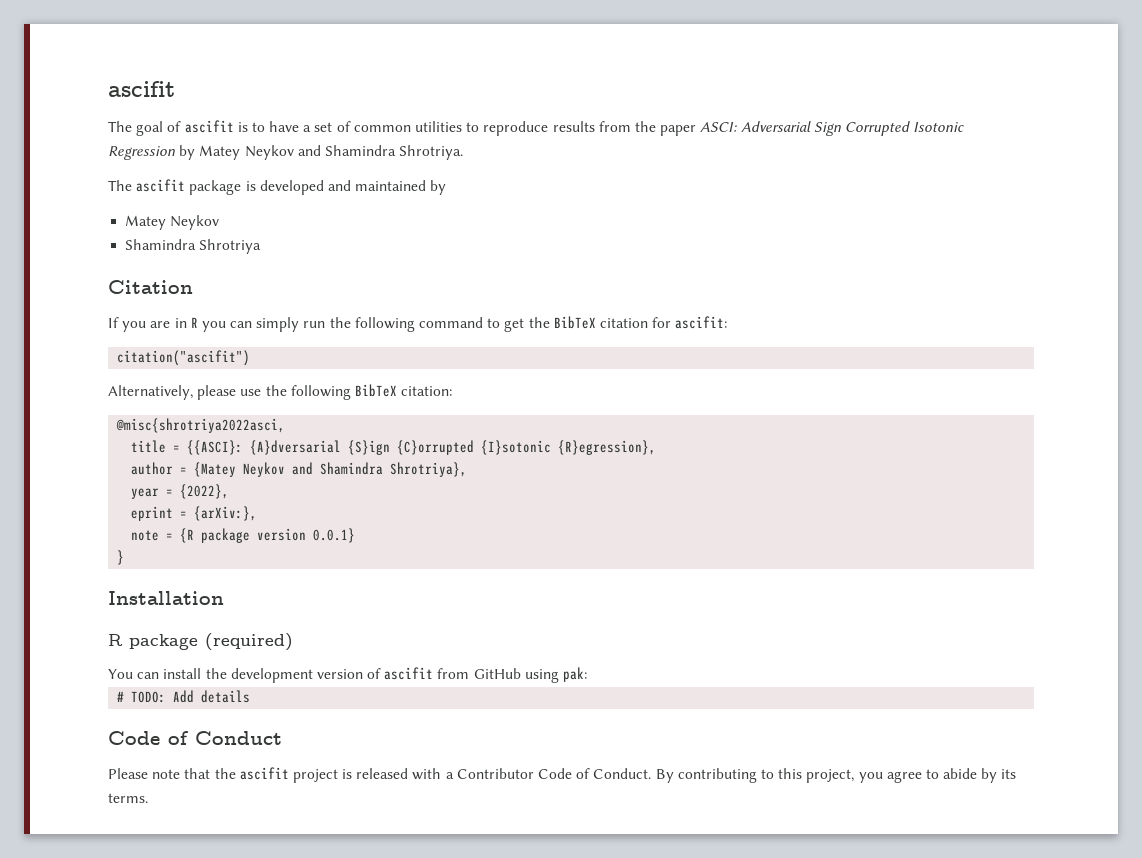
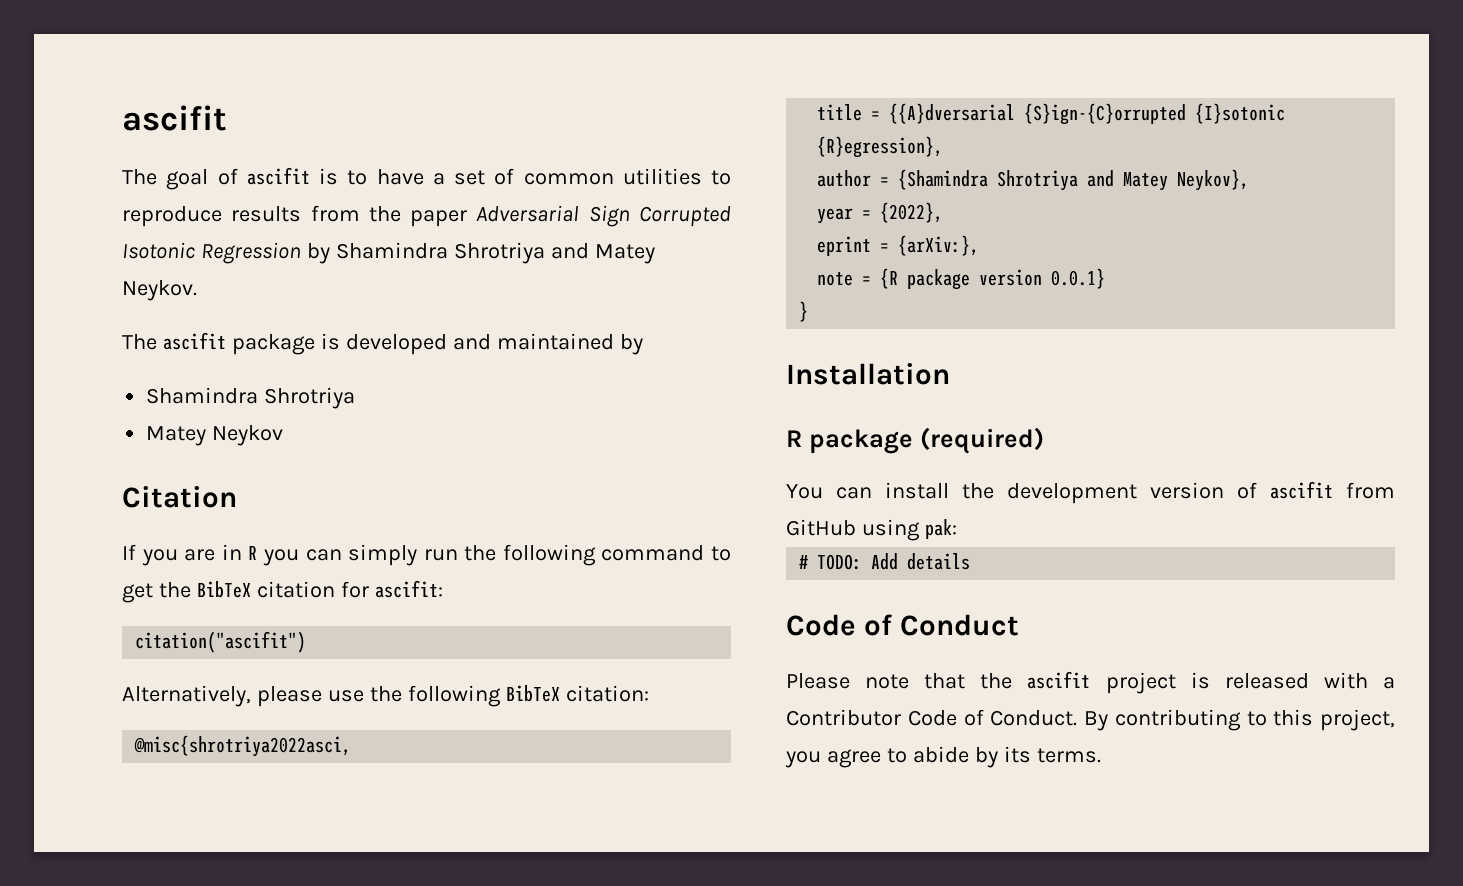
[700,122,738,132] ASCI: -> (468, 218) none
[199,145,464,160] Matey Neykov and Shamindra Shrotriya. -> [335,242,655,264] [122,280,197,301] Shamindra Shrotriya and Matey Neykov.
[125,215,220,230] [125,239,262,254] // Matey Neykov // Shamindra Shrotriya -> [146,387,356,409] [146,425,284,446] // Shamindra Shrotriya // Matey Neykov
[187,440,475,455] {{ASCI}: {A}dversarial {S}ign {C}orrupted -> [889,103,1187,125] {{A}dversarial {S}ign-{C}orrupted
[194,462,468,477] {Matey Neykov and Shamindra Shrotriya}, -> [898,169,1250,191] {Shamindra Shrotriya and Matey Neykov},

